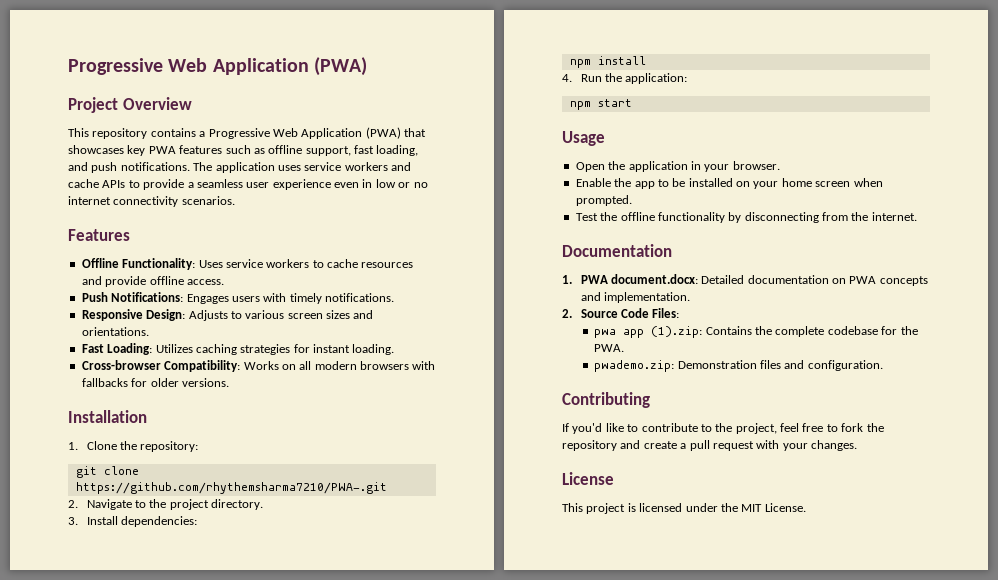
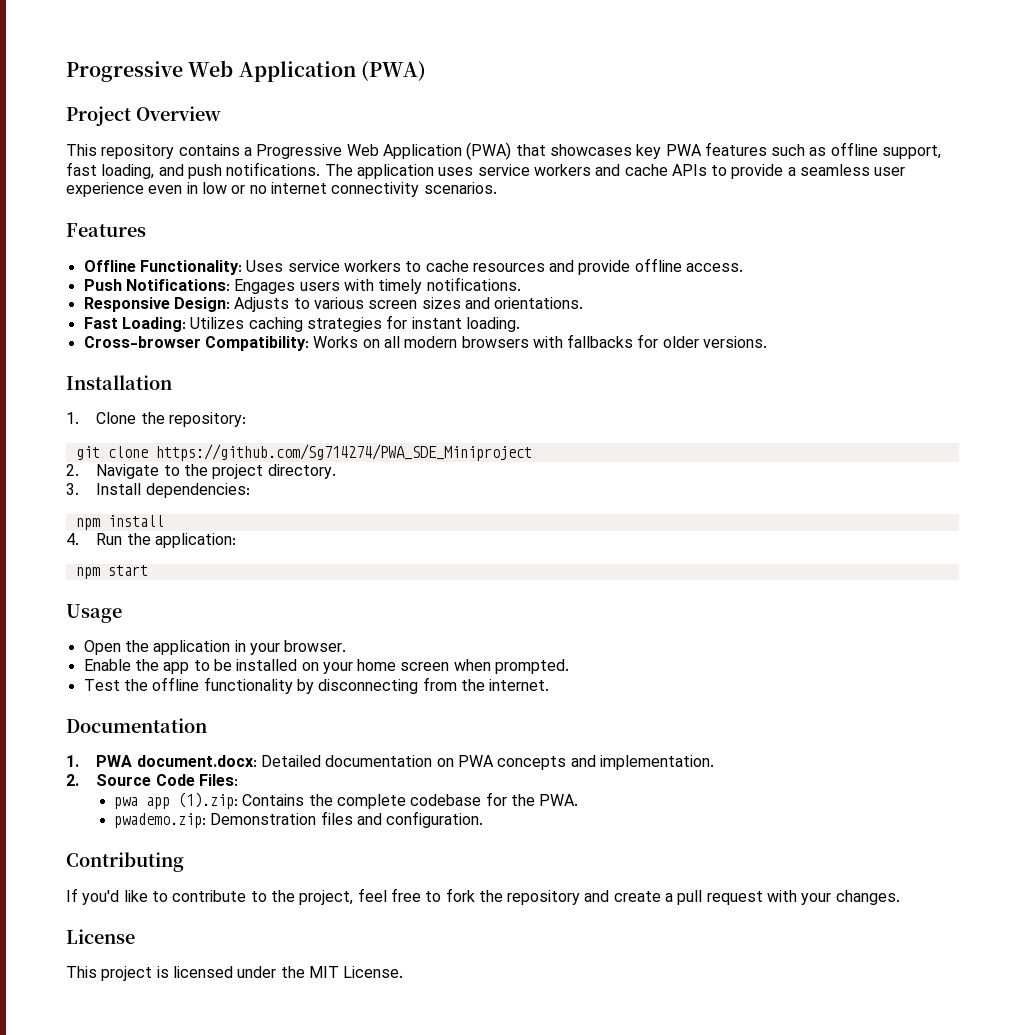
[75,482,387,494] https://github.com/rhythemsharma7210/PWA-.git -> [155,444,532,461] https://github.com/Sg714274/PWA_SDE_Miniproject

